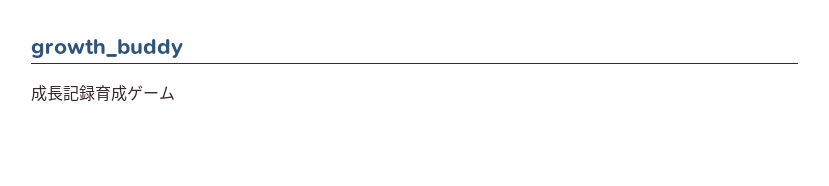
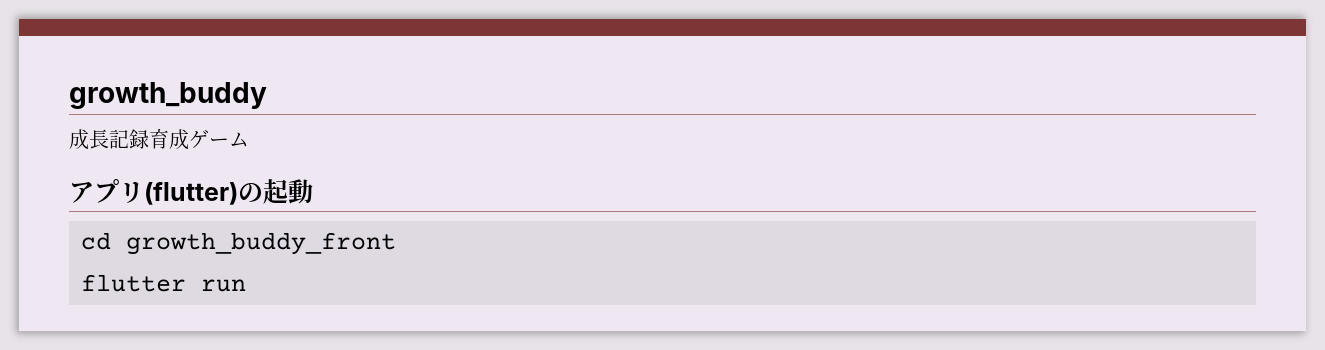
(175, 93) none -> [69,179,313,205] [81,232,396,255] [81,274,246,292] // アプリ(flutter)の起動 // cd growth_buddy_front // flutter run

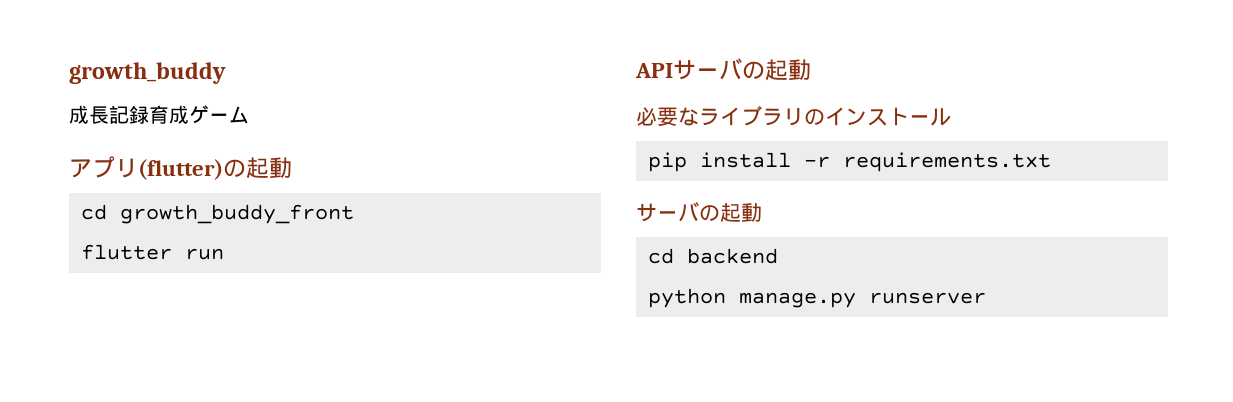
(246, 285) none -> [635,58,811,81] [636,106,951,126] [648,152,1051,172] [636,202,762,223] [648,248,778,264] [648,288,986,308] // APIサーバの起動 // 必要なライブラリのインストール // pip install -r requirements.txt // サーバの起動 // cd backend // python manage.py runserver

